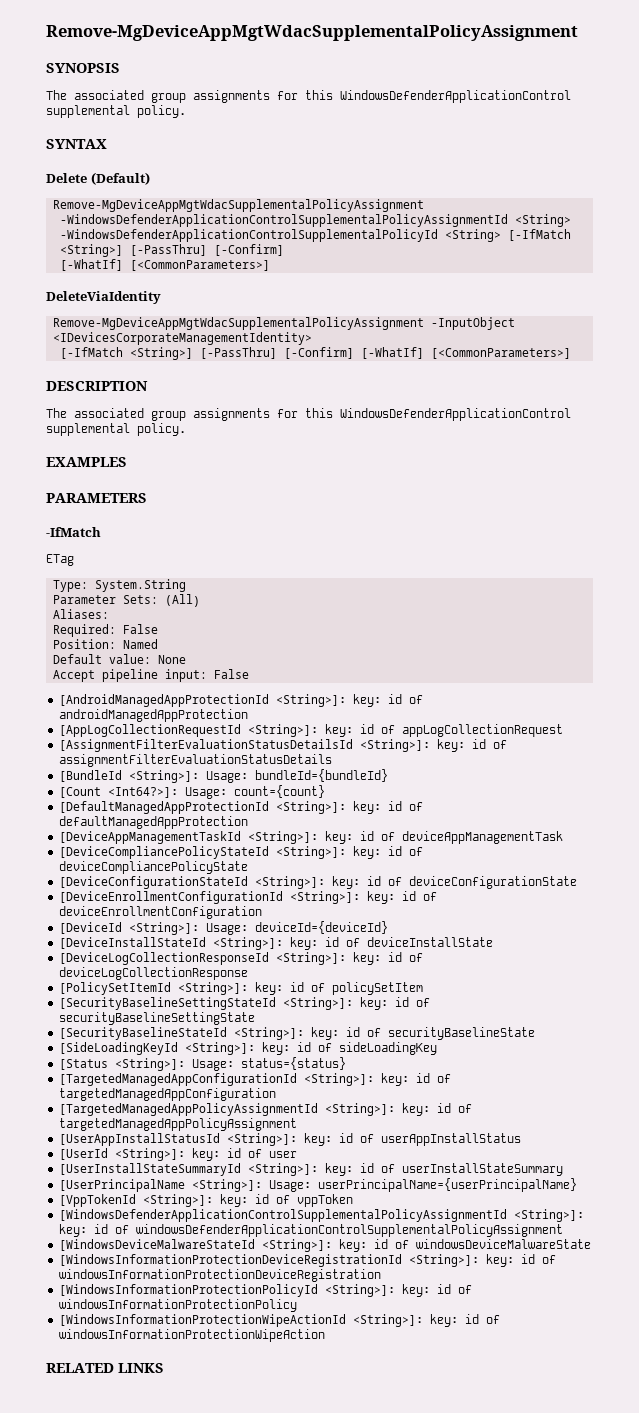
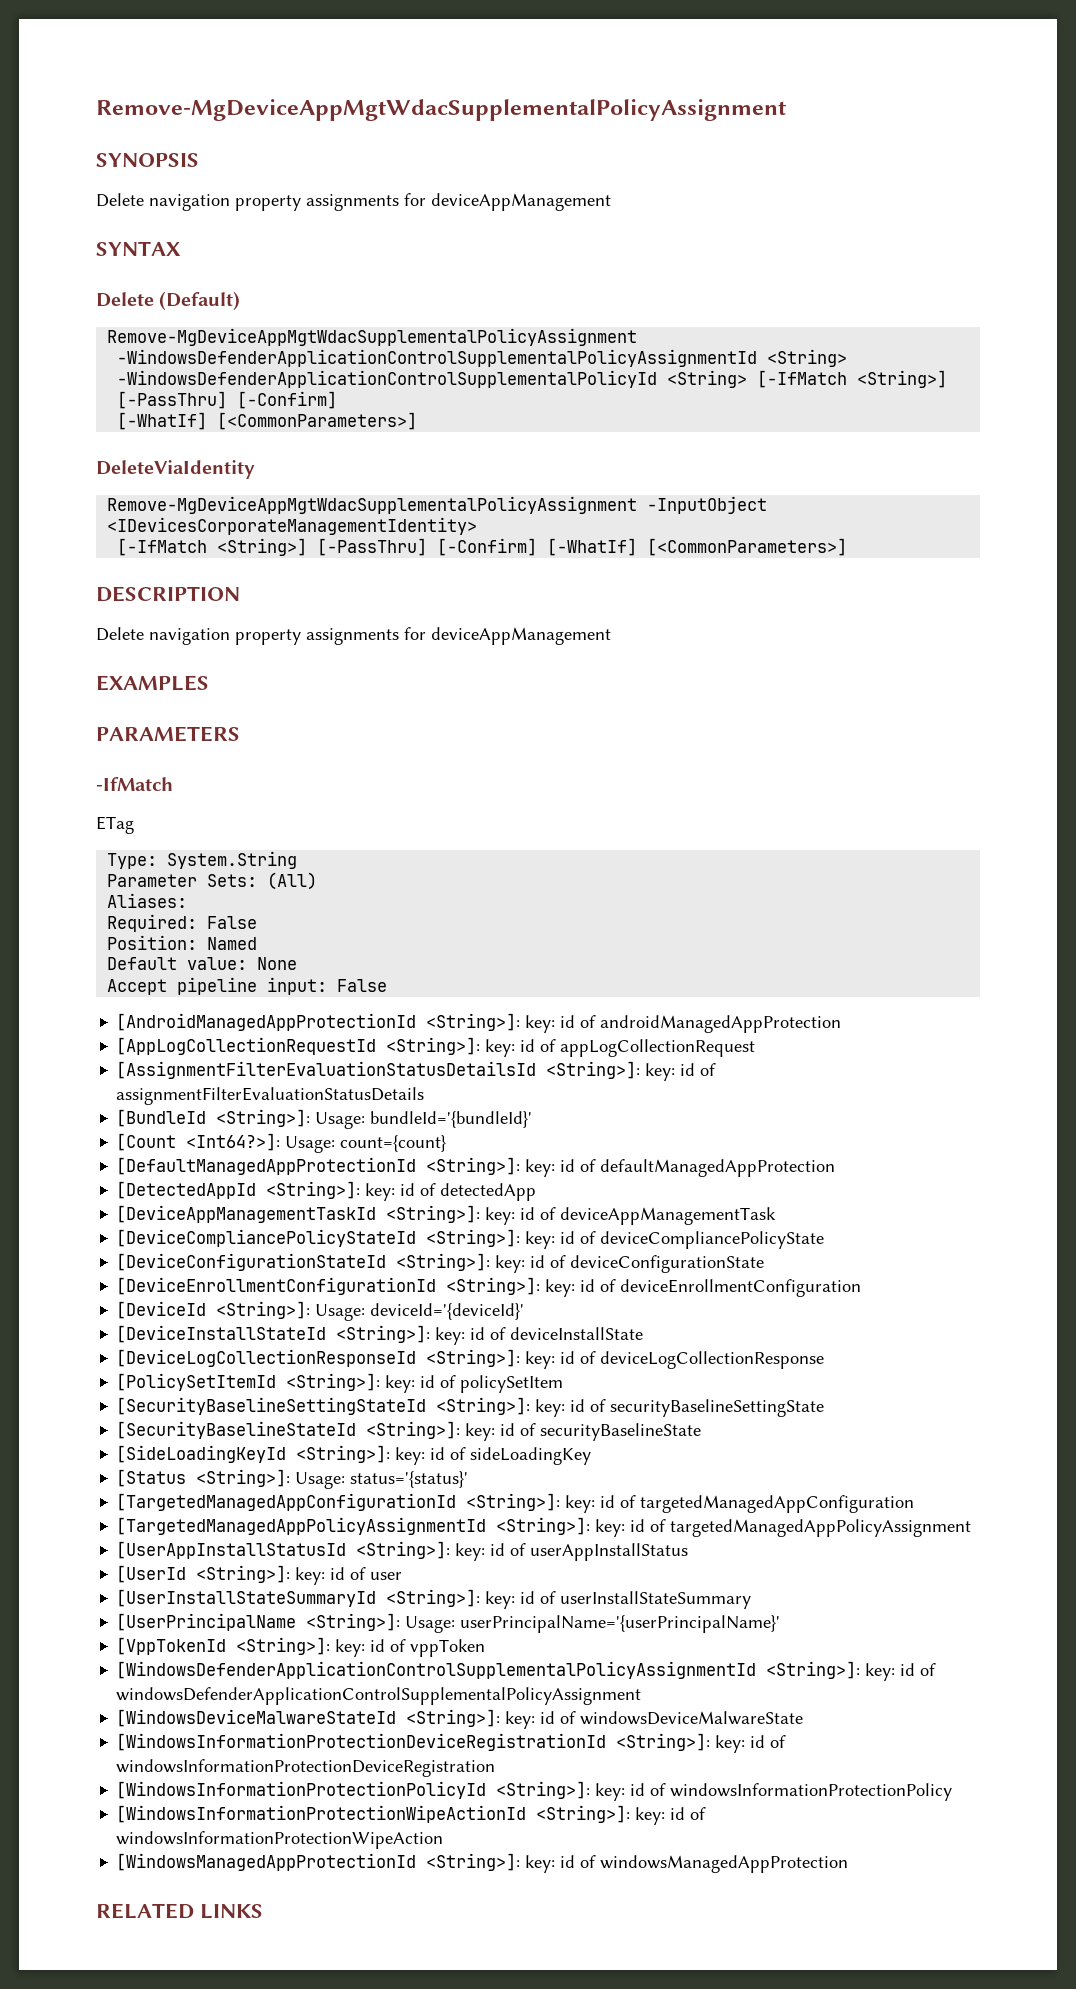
[46,90,571,103] [46,105,186,118] The associated group assignments for this WindowsDefenderApplicationControl supplemental policy. -> [96,193,611,211] Delete navigation property assignments for deviceAppManagement
[46,408,571,421] [46,423,186,436] The associated group assignments for this WindowsDefenderApplicationControl supplemental policy. -> [96,627,611,645] Delete navigation property assignments for deviceAppManagement
[255,769,389,782] bundleId={bundleId} -> [370,1111,533,1128] bundleId='{bundleId}'
(249, 822) none -> [116,1181,537,1201] // [DetectedAppId <String>]: key: id of detectedApp
[255,921,389,934] deviceId={deviceId} -> [370,1303,525,1320] deviceId='{deviceId}'
[241,1057,347,1070] status={status} -> [350,1471,469,1488] status='{status}'
[318,1178,578,1192] userPrincipalName={userPrincipalName} -> [460,1615,781,1633] userPrincipalName='{userPrincipalName}'
(326, 1335) none -> [116,1853,849,1873] // [WindowsManagedAppProtectionId <String>]: key: id of windowsManagedAppProtection

